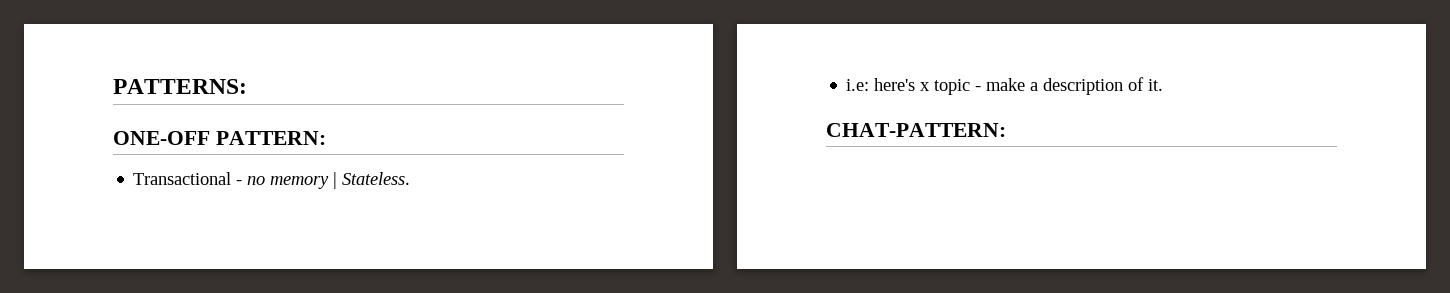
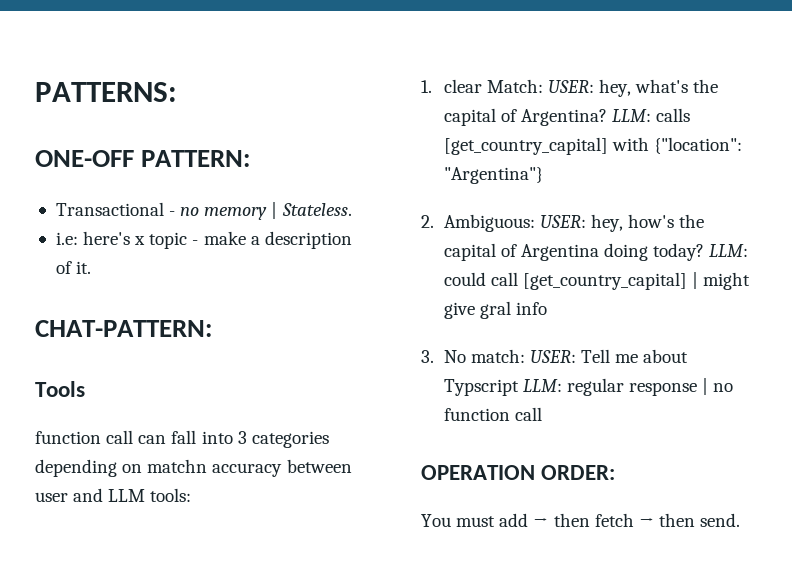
(1006, 130) none -> [35,381,85,397] [35,430,329,448] [35,459,352,477] [35,488,192,502] [421,79,719,97] [443,108,691,126] [443,137,742,155] [443,167,543,184] [421,214,705,232] [443,243,749,261] [443,272,751,290] [443,301,547,319] [421,349,689,363] [443,378,734,396] [443,407,542,421] [421,465,616,480] [421,513,741,527] // Tools // function call can fall into 3 categories depending on matchn accuracy between user and LLM tools: // 1. clear Match: USER: hey, what's the capital of Argentina? LLM: calls [get_country_capital] with {"location": "Argentina"} // 2. Ambiguous: USER: hey, how's the capital of Argentina doing today? LLM: could call [get_country_capital] | might give gral info // 3. No match: USER: Tell me about Typscript LLM: regular response | no function call // OPERATION ORDER: // You must add → then fetch → then send.

